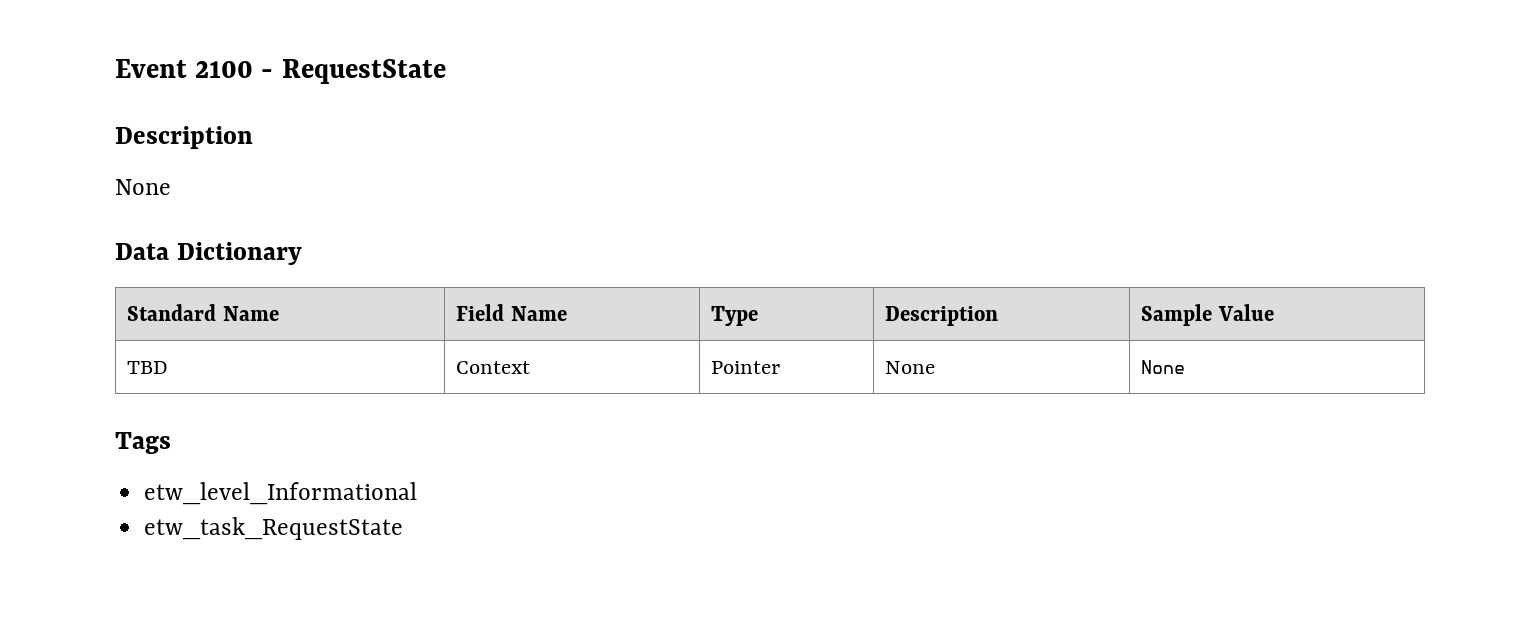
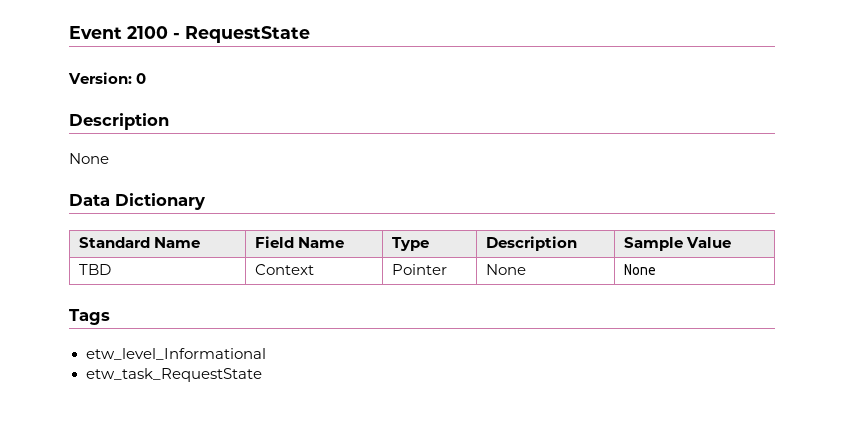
(446, 71) none -> [68,72,147,84] // Version: 0

